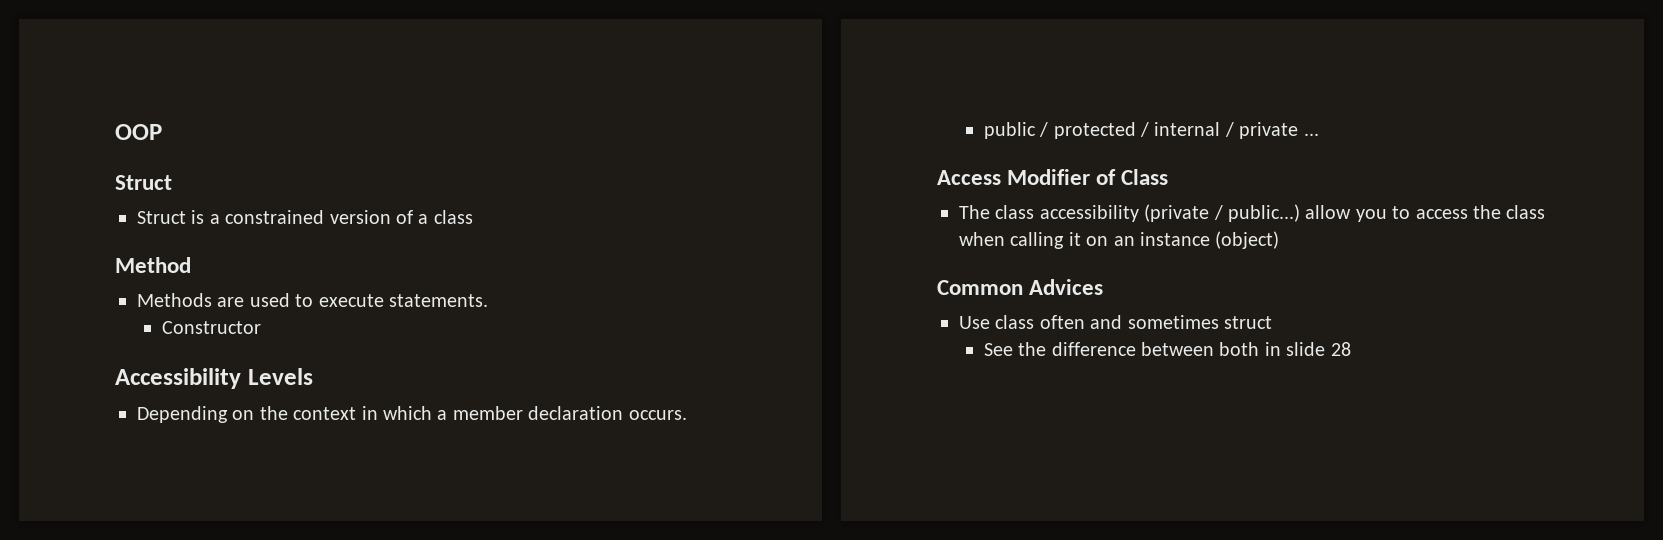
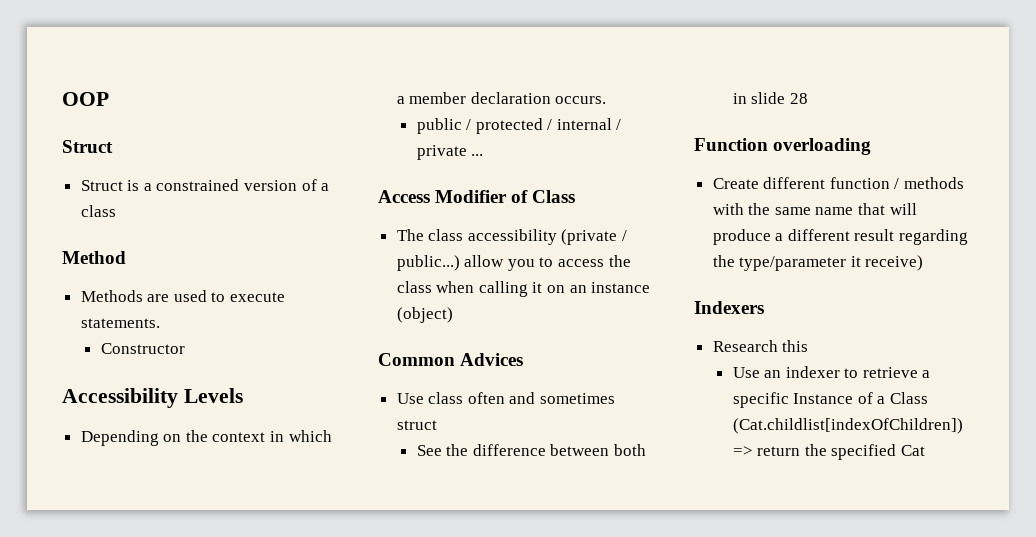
(1351, 349) none -> [694,138,872,155] [712,177,965,189] [712,203,917,215] [712,229,969,245] [712,255,924,271] [694,301,764,314] [712,340,809,352] [732,366,931,378] [732,392,928,408] [732,418,963,434] [732,444,925,460] // Function overloading // Create different function / methods with the same name that will produce a different result regarding the type/parameter it receive) // Indexers // Research this // Use an indexer to retrieve a specific Instance of a Class (Cat.childlist[indexOfChildren]) => return the specified Cat

